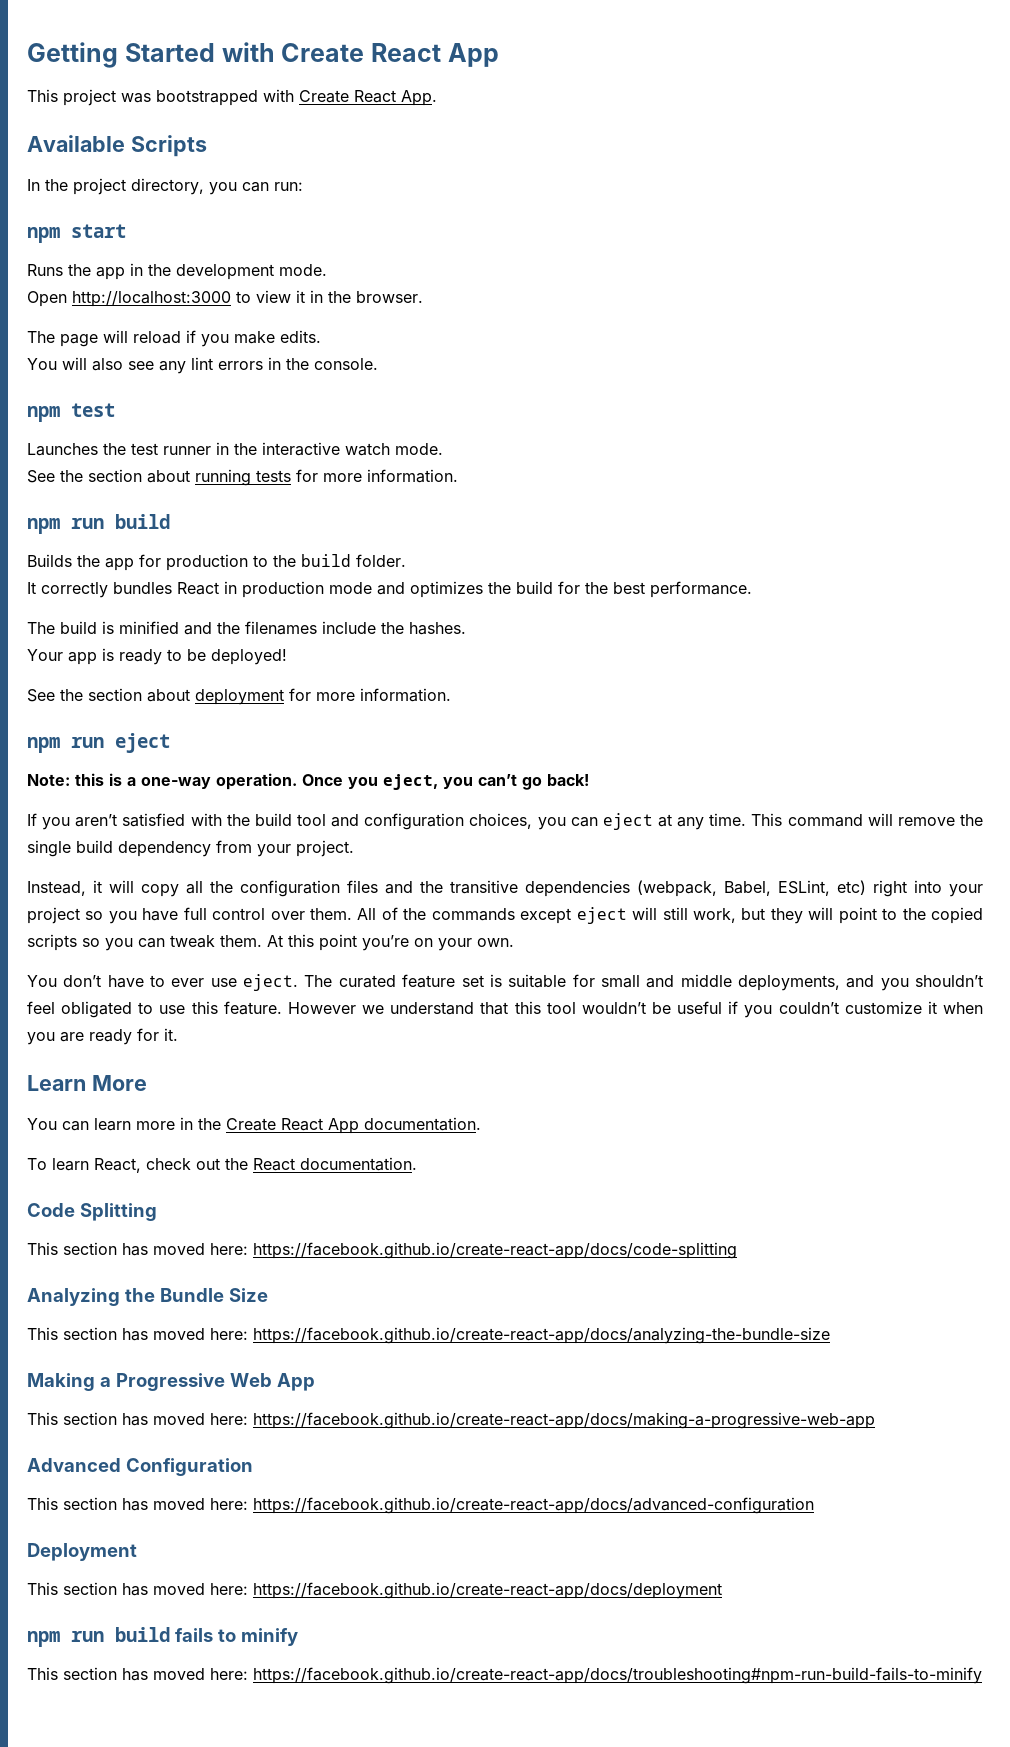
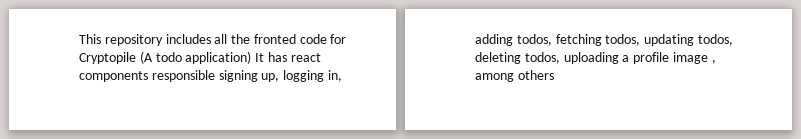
[27,42,499,68] [27,89,437,106] [27,135,207,157] [27,178,303,195] [27,224,126,243] [27,263,327,280] [27,290,423,307] [27,330,321,347] [27,357,378,374] [27,403,115,422] [27,442,443,456] [27,469,458,486] [27,514,170,534] [27,554,406,571] [27,581,752,598] [27,621,466,635] [27,648,287,665] [27,688,451,705] [27,733,170,753] [27,773,589,790] [27,813,983,830] [27,840,354,857] [27,880,983,897] [27,907,983,924] [27,934,514,951] [27,974,984,991] [27,1001,983,1018] [27,1028,178,1045] [27,1075,147,1091] [27,1117,481,1134] [27,1157,417,1173] [27,1203,157,1221] [27,1242,737,1259] [27,1288,268,1306] [27,1327,830,1344] [27,1373,315,1391] [27,1412,875,1429] [27,1458,253,1476] [27,1497,814,1514] [27,1543,137,1561] [27,1582,722,1599] [27,1627,298,1647] [27,1667,982,1684] Getting Started with Create React App // This project was bootstrapped with Create React App. // Available Scripts // In the project directory, you can run: // npm start // Runs the app in the development mode. // Open http://localhost:3000 to view it in the browser. // The page will reload if you make edits. // You will also see any lint errors in the console. // npm test // Launches the test runner in the interactive watch mode. // See the section about running tests for more information. // npm run build // Builds the app for production to the build folder. // It correctly bundles React in production mode and optimizes the build for the best performance. // The build is minified and the filenames include the hashes. // Your app is ready to be deployed! // See the section about deployment for more information. // npm run eject // Note: this is a one-way operation. Once you eject, you can’t go back! // If you aren’t satisfied with the build tool and configuration choices, you can eject at any time. This command will remove the single build dependency from your project. // Instead, it will copy all the configuration files and the transitive dependencies (webpack, Babel, ESLint, etc) right into your project so you have full control over them. All of the commands except eject will still work, but they will point to the copied scripts so you can tweak them. At this point you’re on your own. // You don’t have to ever use eject. The curated feature set is suitable for small and middle deployments, and you shouldn’t feel obligated to use this feature. However we understand that this tool wouldn’t be useful if you couldn’t customize it when you are ready for it. // Learn More // You can learn more in the Create React App documentation. // To learn React, check out the React documentation. // Code Splitting // This section has moved here: https://facebook.github.io/create-react-app/docs/code-splitting // Analyzing the Bundle Size // This section has moved here: https://facebook.github.io/create-react-app/docs/analyzing-the-bundle-size // Making a Progressive Web App // This section has moved here: https://facebook.github.io/create-react-app/docs/making-a-progressive-web-app // Advanced Configuration // This section has moved here: https://facebook.github.io/create-react-app/docs/advanced-configuration // Deployment // This section has moved here: https://facebook.github.io/create-react-app/docs/deployment // npm run build fails to minify // This section has moved here: https://facebook.github.io/create-react-app/docs/troubleshooting#npm-run-build-fails-to-minify -> [79,34,347,46] [79,51,321,64] [79,70,342,82] [475,34,733,46] [475,52,716,64] [475,70,554,82] This repository includes all the fronted code for Cryptopile (A todo application) It has react components responsible signing up, logging in, adding todos, fetching todos, updating todos, deleting todos, uploading a profile image , among others

